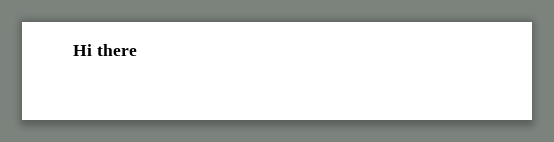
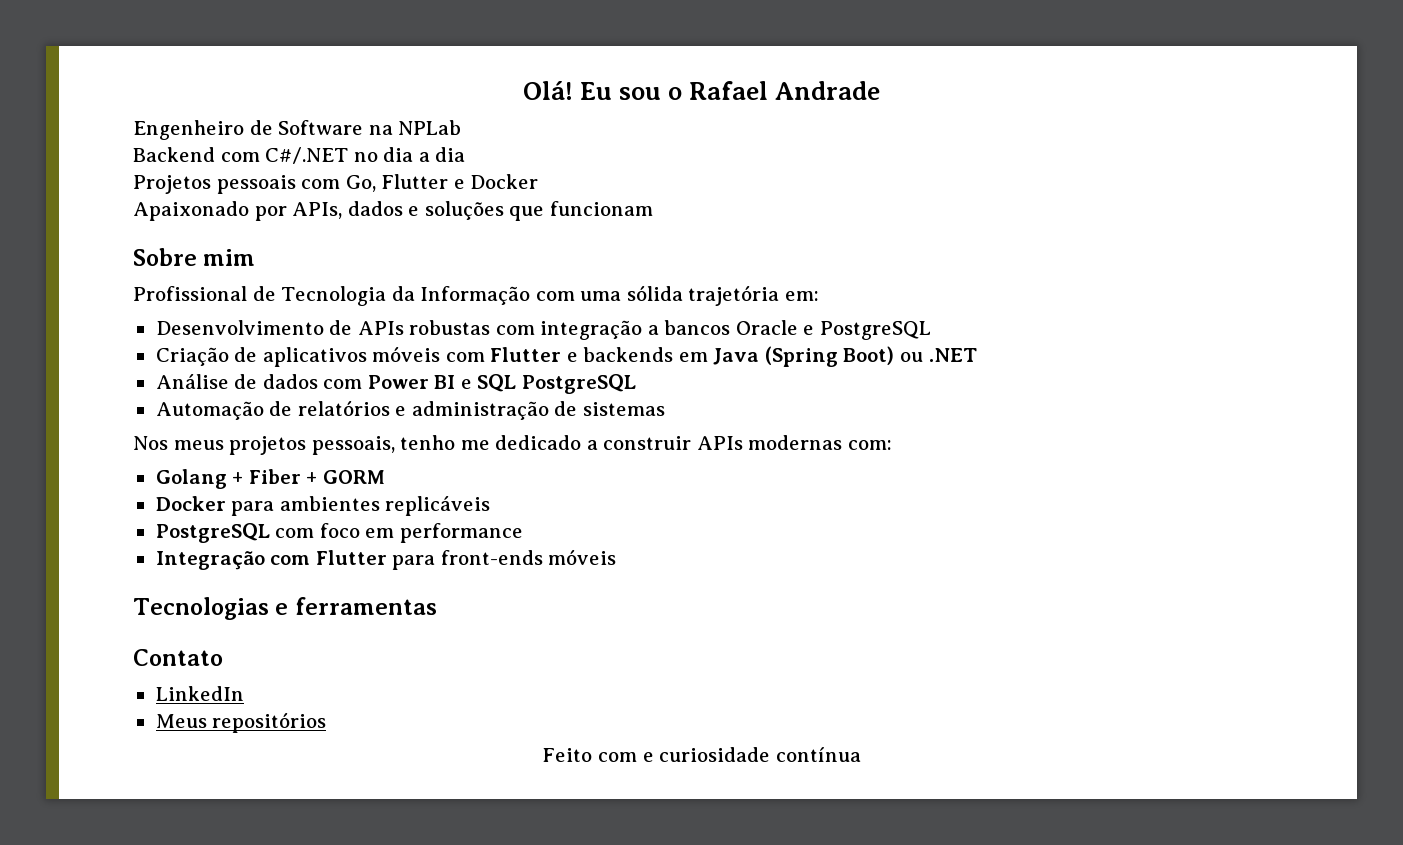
[73,44,137,56] Hi there -> [522,81,881,100] [133,120,462,140] [133,147,466,164] [133,174,539,194] [133,201,653,221] [133,248,256,266] [133,285,819,306] [155,320,931,340] [155,346,977,367] [155,374,636,394] [155,400,665,420] [133,435,892,455] [155,469,385,489] [155,496,491,516] [155,523,523,543] [155,549,617,570] [133,597,437,620] [133,649,223,666] [155,686,244,701] [155,712,327,733] [542,747,861,762] Olá! Eu sou o Rafael Andrade // Engenheiro de Software na NPLab // Backend com C#/.NET no dia a dia // Projetos pessoais com Go, Flutter e Docker // Apaixonado por APIs, dados e soluções que funcionam // Sobre mim // Profissional de Tecnologia da Informação com uma sólida trajetória em: // Desenvolvimento de APIs robustas com integração a bancos Oracle e PostgreSQL // Criação de aplicativos móveis com Flutter e backends em Java (Spring Boot) ou .NET // Análise de dados com Power BI e SQL PostgreSQL // Automação de relatórios e administração de sistemas // Nos meus projetos pessoais, tenho me dedicado a construir APIs modernas com: // Golang + Fiber + GORM // Docker para ambientes replicáveis // PostgreSQL com foco em performance // Integração com Flutter para front-ends móveis // Tecnologias e ferramentas // Contato // LinkedIn // Meus repositórios // Feito com e curiosidade contínua

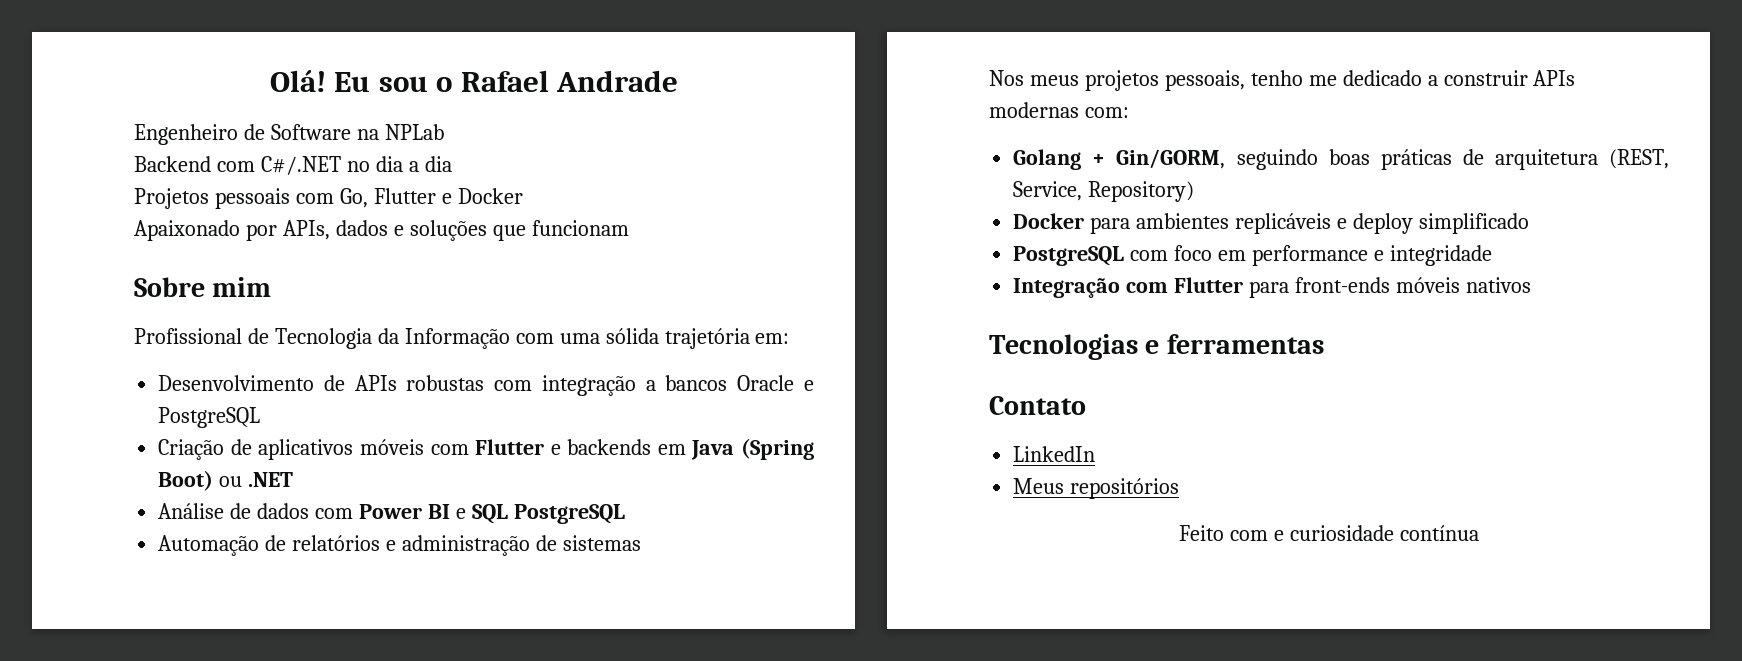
[248,469,385,484] Fiber + GORM -> [1116,149,1669,170] [1013,181,1195,202] Gin/GORM, seguindo boas práticas de arquitetura (REST, Service, Repository)
(491, 506) none -> [1336,213,1529,234] e deploy simplificado
(523, 533) none -> [1373,245,1492,266] e integridade
(617, 557) none -> [1465,277,1531,293] nativos

